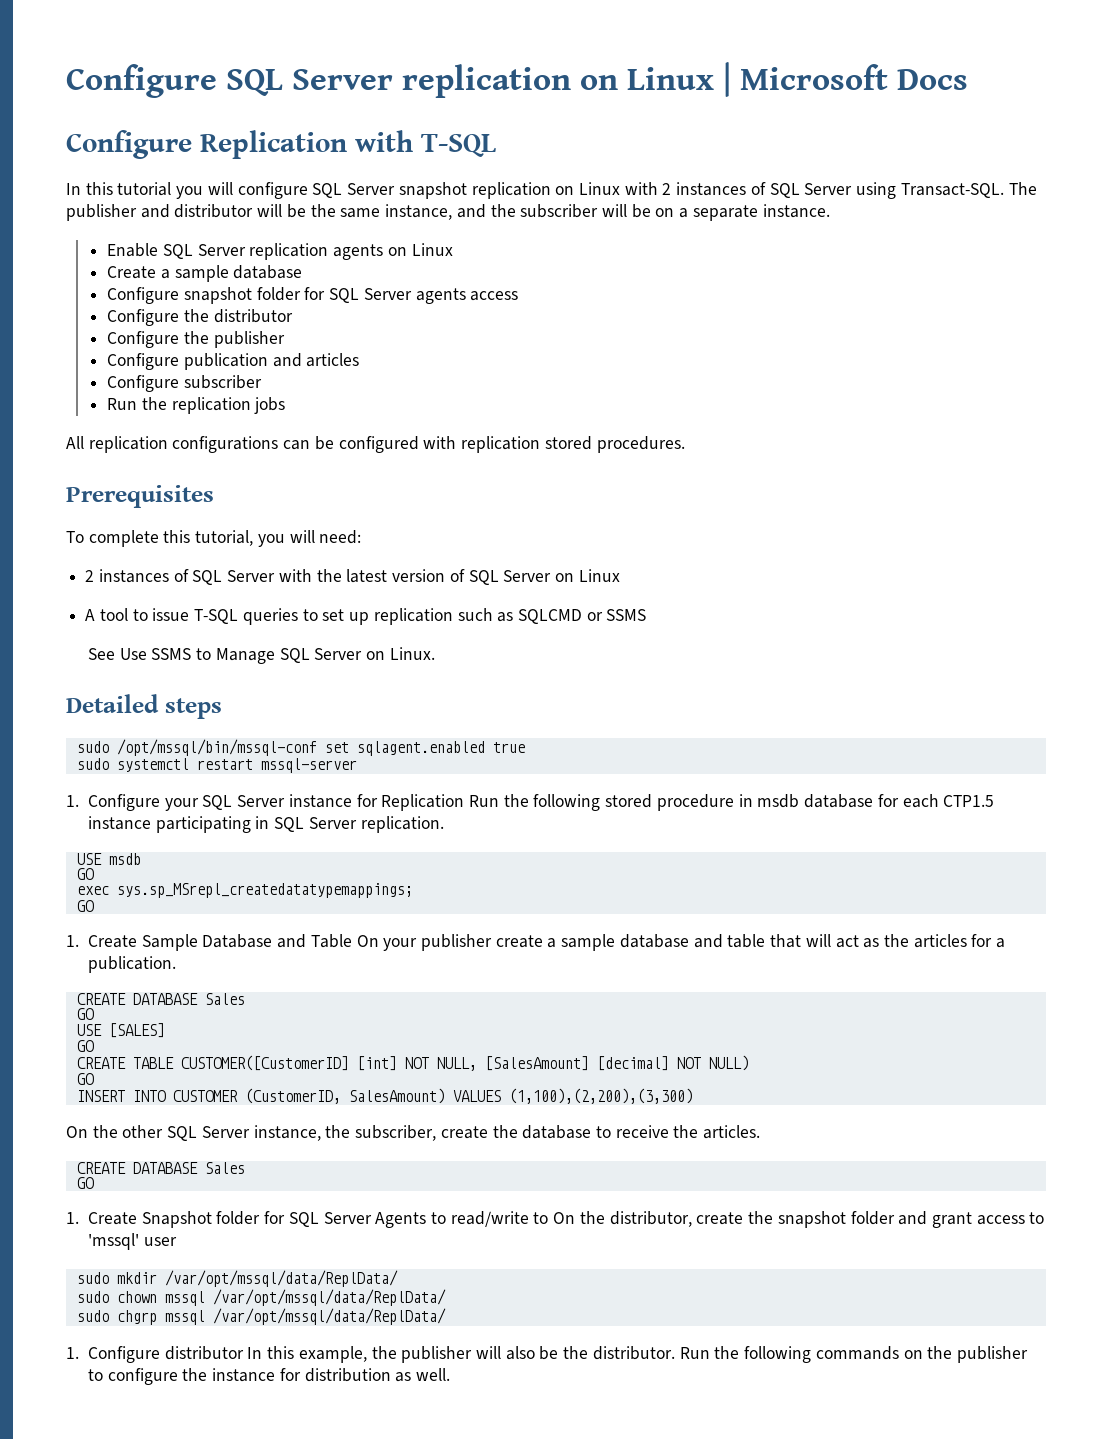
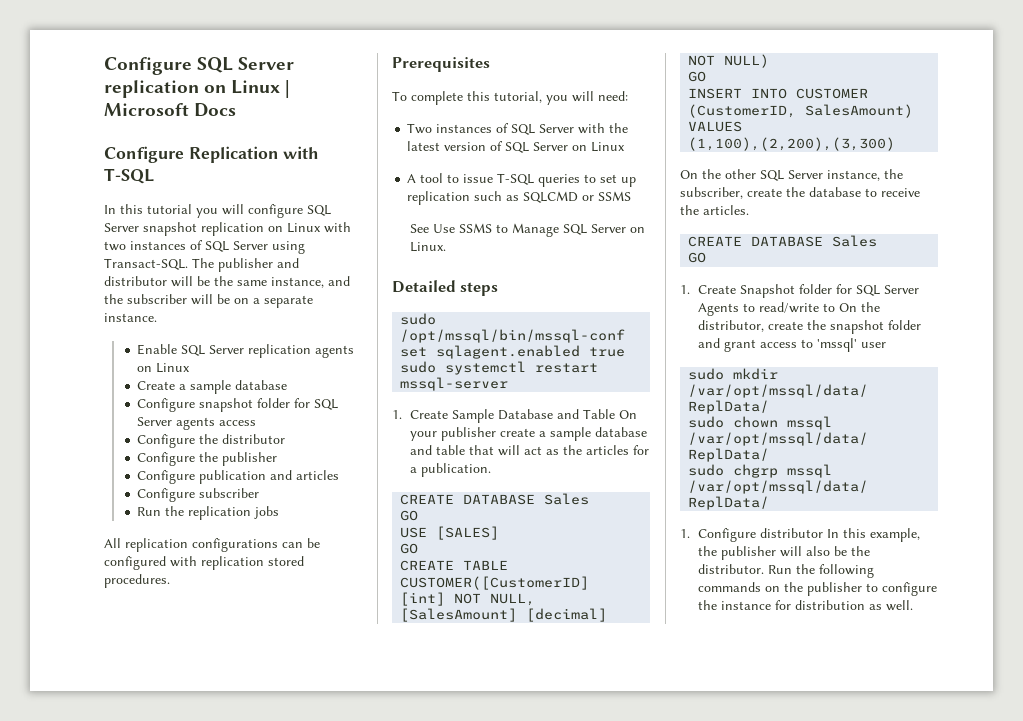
[662,183,672,195] 2 -> [104,241,126,251] two
[85,570,95,582] 2 -> [407,123,433,134] Two
[66,794,995,811] [87,816,444,833] [76,853,141,865] [76,868,94,880] [76,883,413,898] [76,900,94,912] // 1. Configure your SQL Server instance for Replication Run the following stored procedure in msdb database for each CTP1.5 instance participating in SQL Server replication. // USE msdb // GO // exec sys.sp_MSrepl_createdatatypemappings; // GO -> (509, 384) none

